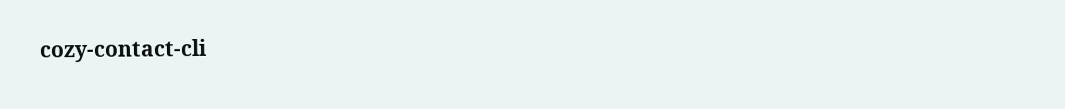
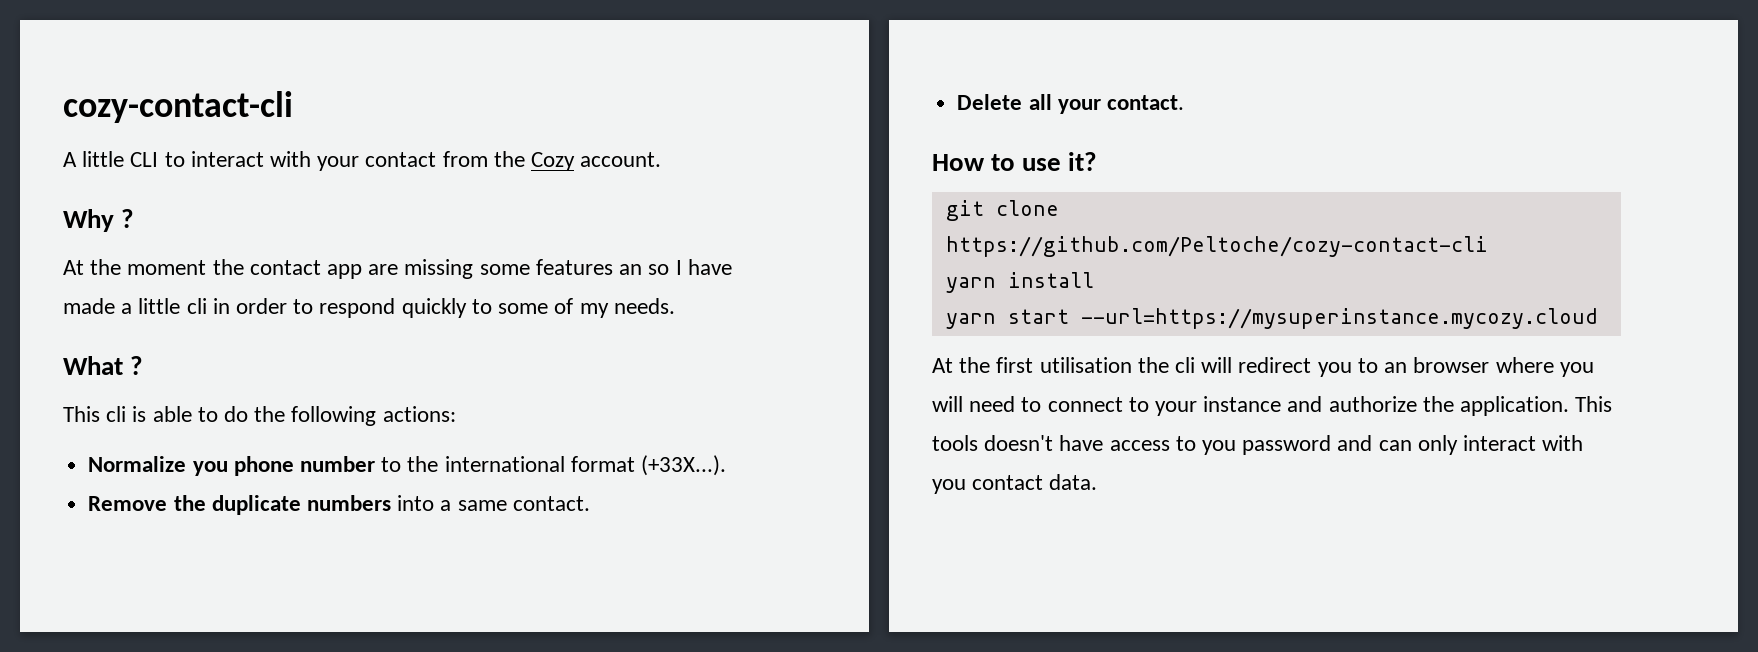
(208, 50) none -> [63,151,662,171] [63,209,135,232] [63,259,732,279] [63,298,675,318] [63,356,144,375] [63,406,456,426] [88,455,726,476] [88,495,590,515] [957,94,1184,114] [932,152,1098,171] [945,200,1059,221] [945,236,1488,257] [945,272,1094,293] [945,308,1598,329] [932,357,1594,377] [932,396,1613,416] [932,435,1584,455] [932,474,1098,494] // A little CLI to interact with your contact from the Cozy account. // Why ? // At the moment the contact app are missing some features an so I have made a little cli in order to respond quickly to some of my needs. // What ? // This cli is able to do the following actions: // Normalize you phone number to the international format (+33X...). // Remove the duplicate numbers into a same contact. // Delete all your contact. // How to use it? // git clone https://github.com/Peltoche/cozy-contact-cli // yarn install // yarn start --url=https://mysuperinstance.mycozy.cloud // At the first utilisation the cli will redirect you to an browser where you will need to connect to your instance and authorize the application. This tools doesn't have access to you password and can only interact with you contact data.

